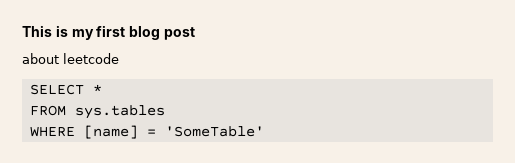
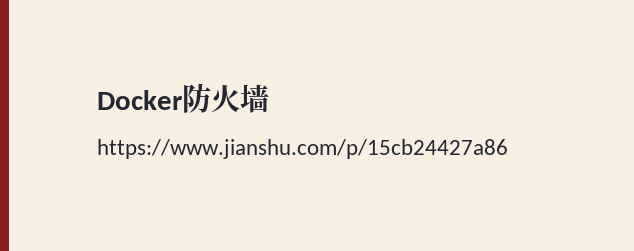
[22,25,195,40] [22,53,119,64] [29,84,102,95] [29,105,165,119] [29,125,264,139] This is my first blog post // about leetcode // SELECT * // FROM sys.tables // WHERE [name] = 'SomeTable' -> [97,83,269,113] [97,139,508,159] Docker防火墙 // https://www.jianshu.com/p/15cb24427a86

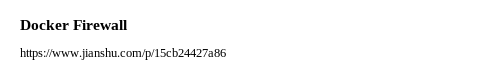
[182,83,269,113] 防火墙 -> [73,20,129,30] Firewall

